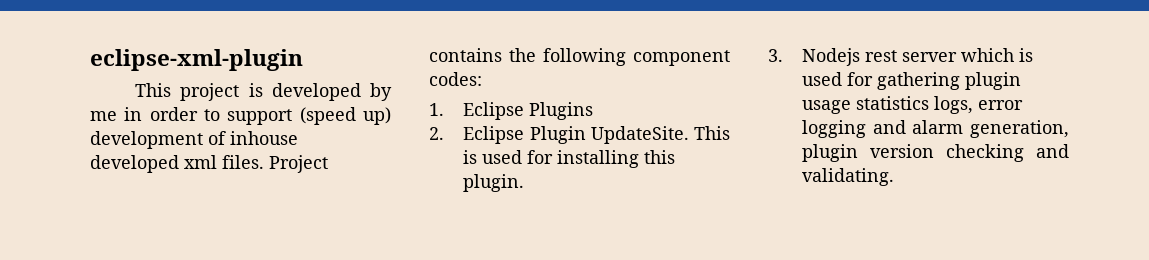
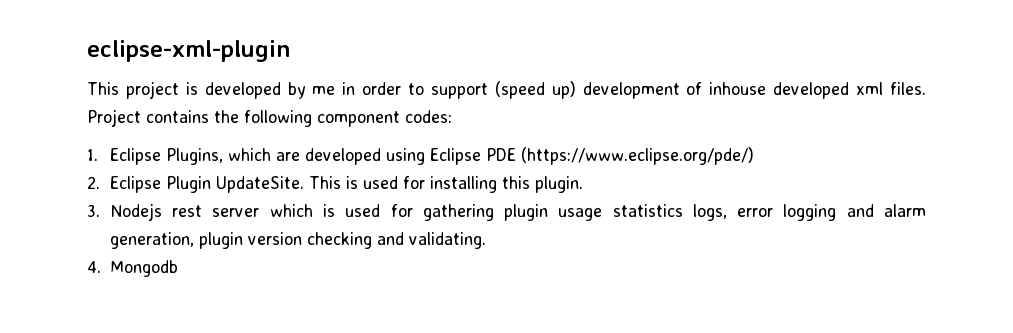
[529,102,594,120] Plugins -> [165,147,754,165] Plugins, which are developed using Eclipse PDE (https://www.eclipse.org/pde/)
(895, 177) none -> [87,260,178,277] // 4. Mongodb

